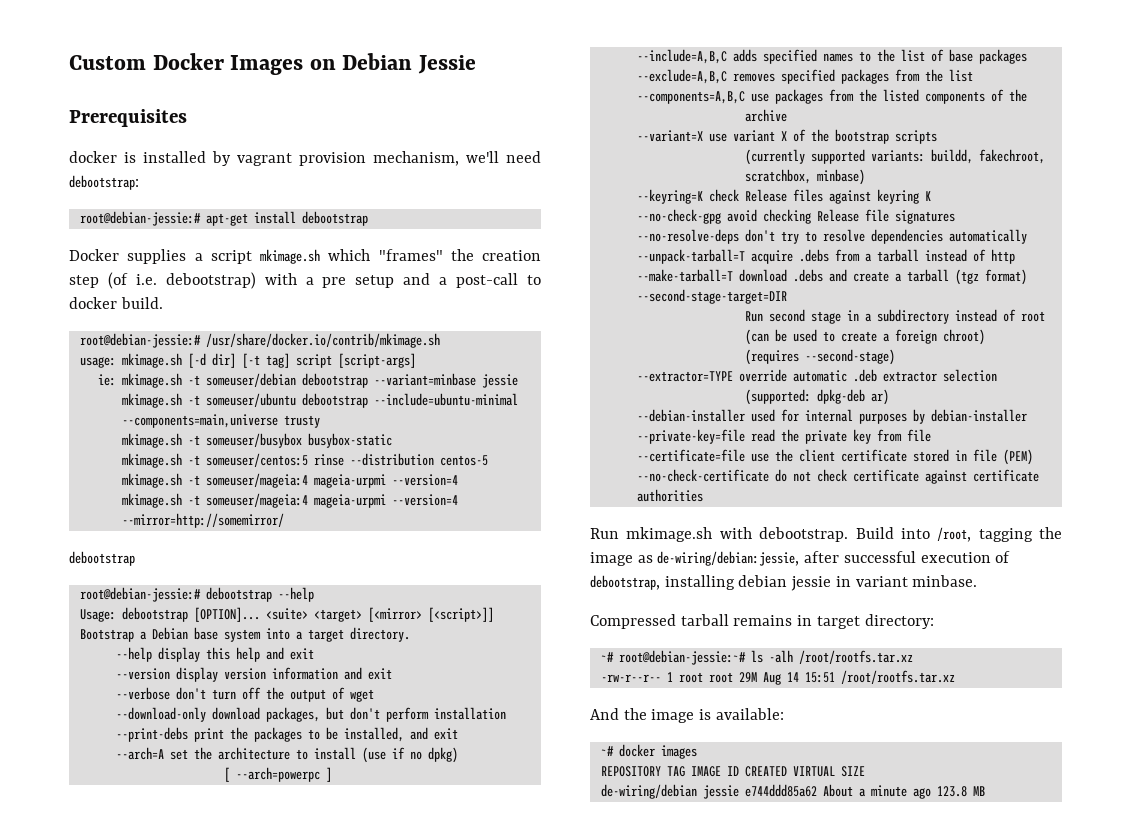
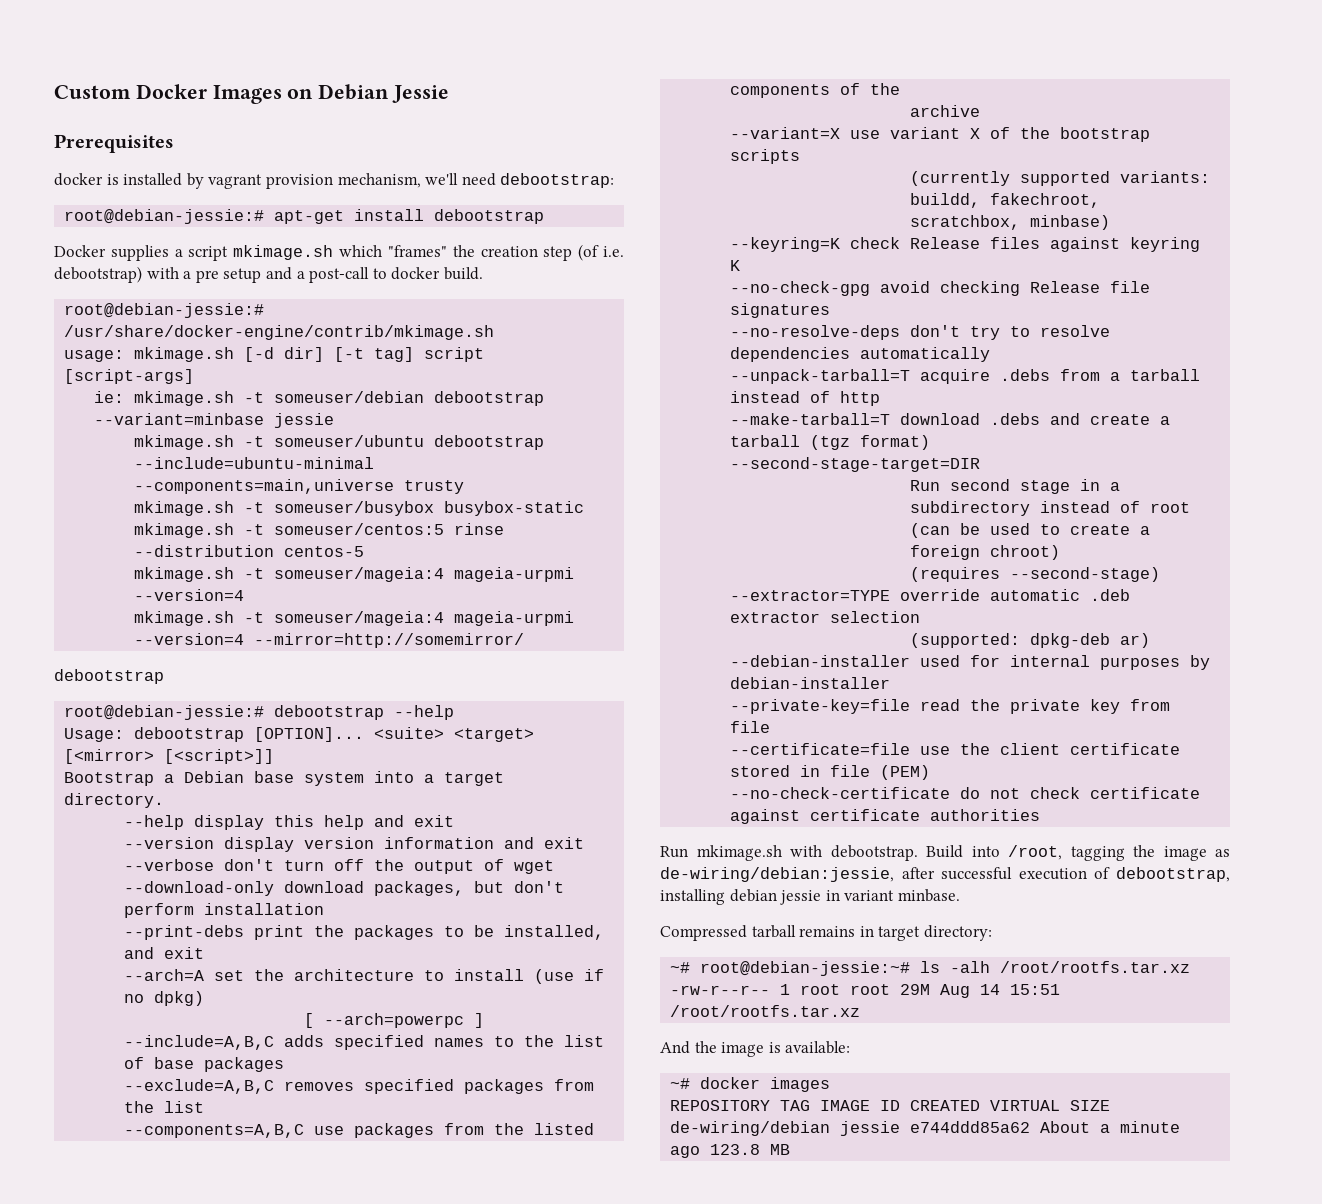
[205,333,440,348] /usr/share/docker.io/contrib/mkimage.sh -> [64,325,495,340] /usr/share/docker-engine/contrib/mkimage.sh

